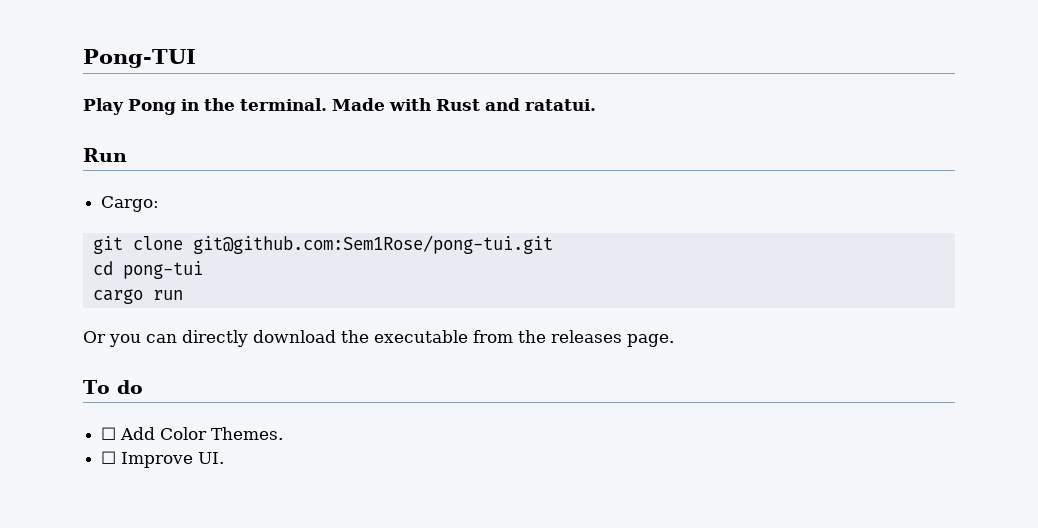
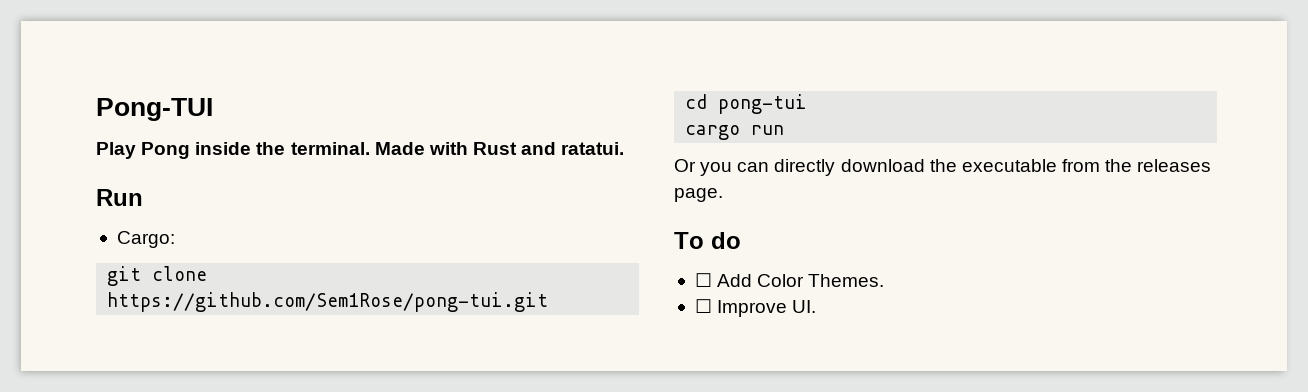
[181,99,199,111] in -> [195,142,252,155] inside
[192,235,553,254] git@github.com:Sem1Rose/pong-tui.git -> [107,292,549,312] https://github.com/Sem1Rose/pong-tui.git

